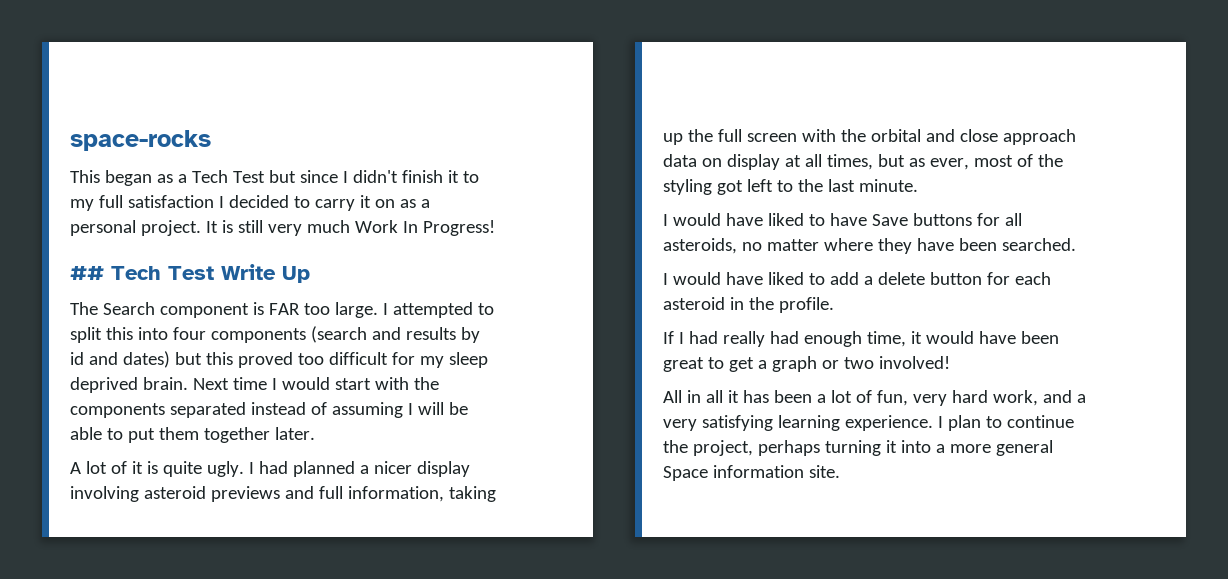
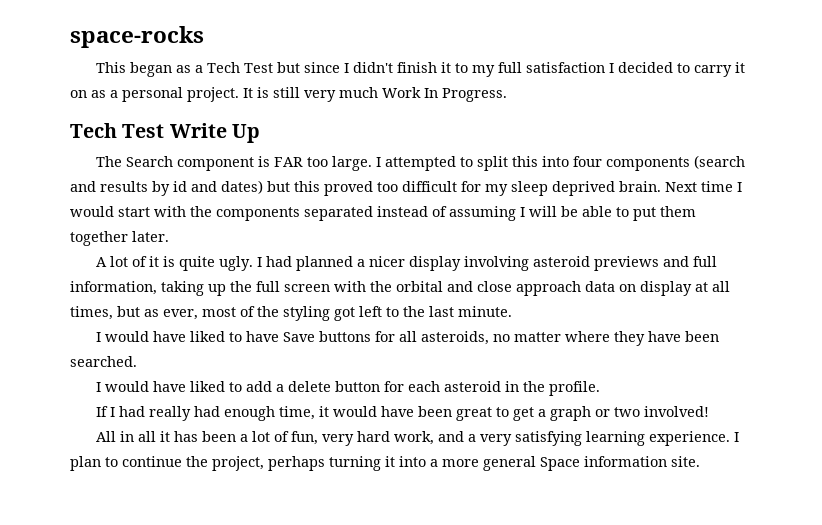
[422,220,495,236] [70,266,104,280] Progress! // ## -> [442,88,507,102] Progress. //

